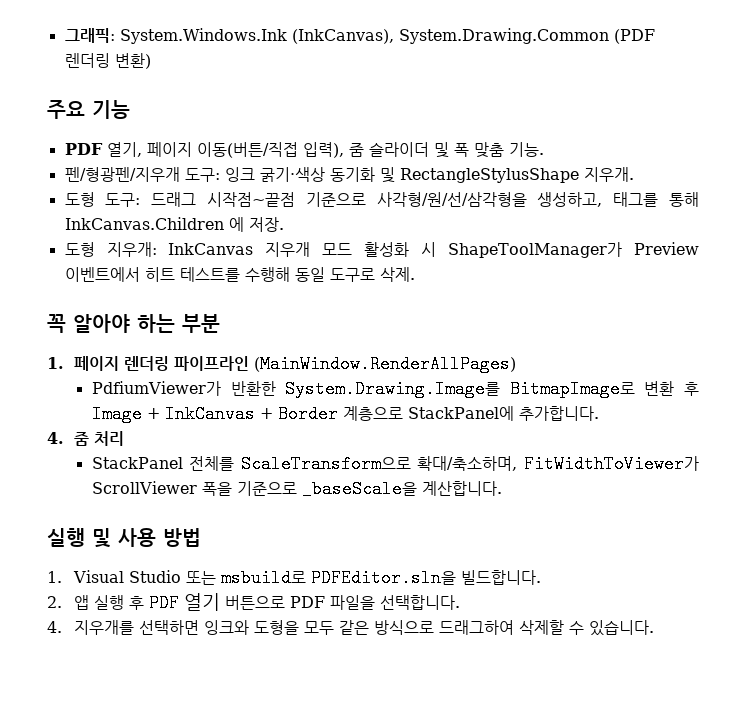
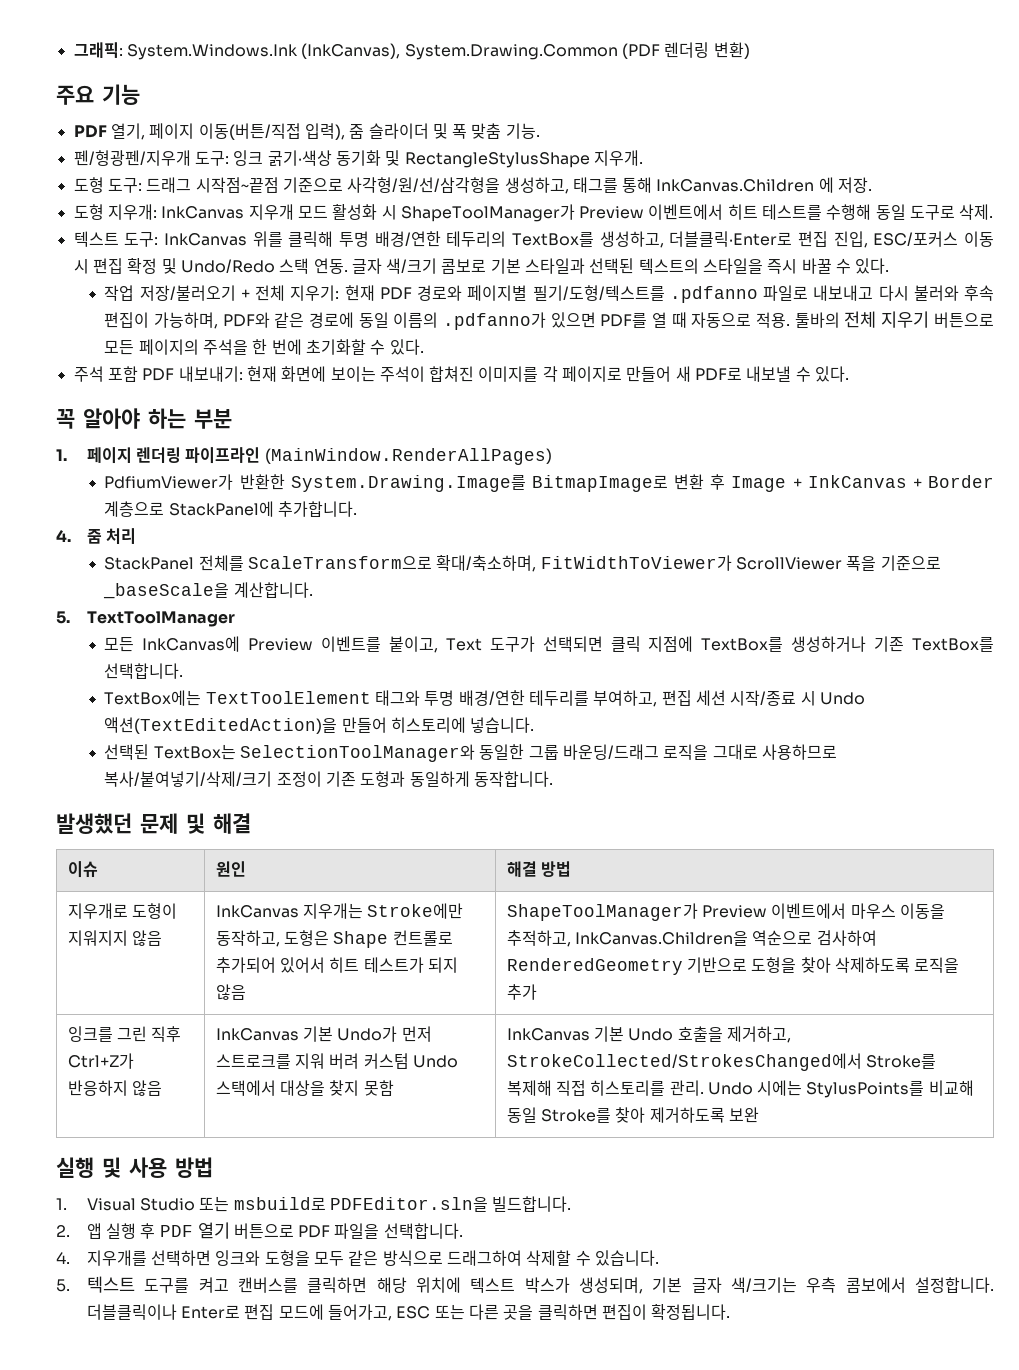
(415, 274) none -> [73,231,995,248] [73,258,890,274] [104,285,994,303] [104,311,994,330] [104,339,424,355] [73,366,850,382] // 텍스트 도구: InkCanvas 위를 클릭해 투명 배경/연한 테두리의 TextBox를 생성하고, 더블클릭·Enter로 편집 진입, ESC/포커스 이동 시 편집 확정 및 Undo/Redo 스택 연동. 글자 색/크기 콤보로 기본 스타일과 선택된 텍스트의 스타일을 즉시 바꿀 수 있다. // 작업 저장/불러오기 + 전체 지우기: 현재 PDF 경로와 페이지별 필기/도형/텍스트를 .pdfanno 파일로 내보내고 다시 불러와 후속 편집이 가능하며, PDF와 같은 경로에 동일 이름의 .pdfanno가 있으면 PDF를 열 때 자동으로 적용. 툴바의 전체 지우기 버튼으로 모든 페이지의 주석을 한 번에 초기화할 수 있다. // 주석 포함 PDF 내보내기: 현재 화면에 보이는 주석이 합쳐진 이미지를 각 페이지로 만들어 새 PDF로 내보낼 수 있다.
(502, 488) none -> [56,611,235,627] [104,636,995,653] [104,663,184,679] [104,690,865,707] [104,717,535,734] [104,744,837,762] [104,771,554,787] [56,813,251,834] [67,861,98,878] [215,861,246,877] [506,861,571,877] [67,903,177,919] [67,930,162,946] [215,903,464,919] [215,930,453,948] [215,957,458,973] [215,984,246,1000] [506,903,945,921] [506,930,877,947] [506,957,960,975] [506,984,537,1000] [67,1026,182,1042] [67,1053,134,1069] [67,1080,162,1096] [215,1026,432,1042] [215,1053,458,1069] [215,1080,394,1096] [506,1026,791,1043] [506,1053,936,1071] [506,1080,974,1098] [506,1107,759,1123] // 5. TextToolManager // 모든 InkCanvas에 Preview 이벤트를 붙이고, Text 도구가 선택되면 클릭 지점에 TextBox를 생성하거나 기존 TextBox를 선택합니다. // TextBox에는 TextToolElement 태그와 투명 배경/연한 테두리를 부여하고, 편집 세션 시작/종료 시 Undo 액션(TextEditedAction)을 만들어 히스토리에 넣습니다. // 선택된 TextBox는 SelectionToolManager와 동일한 그룹 바운딩/드래그 로직을 그대로 사용하므로 복사/붙여넣기/삭제/크기 조정이 기존 도형과 동일하게 동작합니다. // 발생했던 문제 및 해결 // 이슈 | 원인 | 해결 방법 // 지우개로 도형이 지워지지 않음 | InkCanvas 지우개는 Stroke에만 동작하고, 도형은 Shape 컨트롤로 추가되어 있어서 히트 테스트가 되지 않음 | ShapeToolManager가 Preview 이벤트에서 마우스 이동을 추적하고, InkCanvas.Children을 역순으로 검사하여 RenderedGeometry 기반으로 도형을 찾아 삭제하도록 로직을 추가 // 잉크를 그린 직후 Ctrl+Z가 반응하지 않음 | InkCanvas 기본 Undo가 먼저 스트로크를 지워 버려 커스텀 Undo 스택에서 대상을 찾지 못함 | InkCanvas 기본 Undo 호출을 제거하고, StrokeCollected/StrokesChanged에서 Stroke를 복제해 직접 히스토리를 관리. Undo 시에는 StylusPoints를 비교해 동일 Stroke를 찾아 제거하도록 보완
(655, 628) none -> [56,1276,994,1294] [86,1304,731,1321] // 5. 텍스트 도구를 켜고 캔버스를 클릭하면 해당 위치에 텍스트 박스가 생성되며, 기본 글자 색/크기는 우측 콤보에서 설정합니다. 더블클릭이나 Enter로 편집 모드에 들어가고, ESC 또는 다른 곳을 클릭하면 편집이 확정됩니다.

